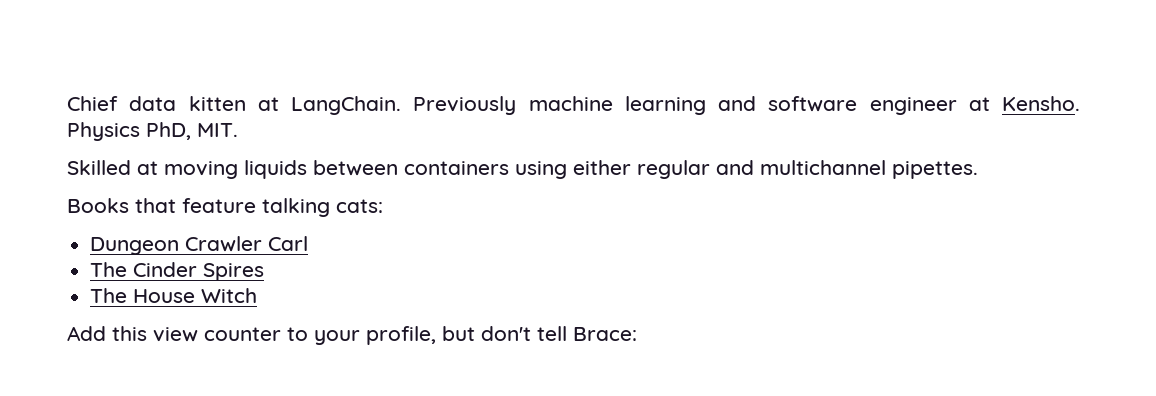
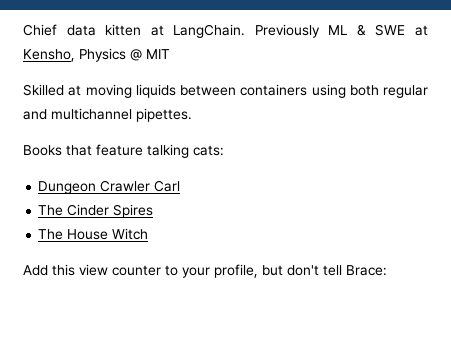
[528,96,1080,115] [67,122,238,141] machine learning and software engineer at Kensho. Physics PhD, MIT. -> [328,24,428,36] [23,48,170,62] ML & SWE at Kensho, Physics @ MIT
[573,160,631,175] either -> [349,85,379,96] both

